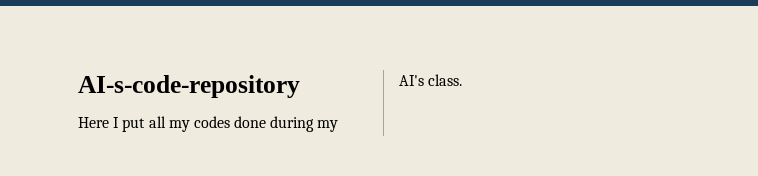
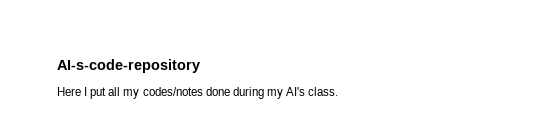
[193,116,230,128] codes -> [142,87,203,96] codes/notes

